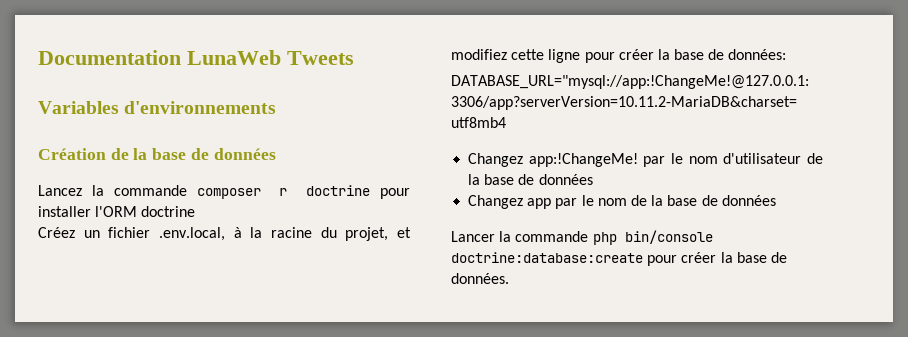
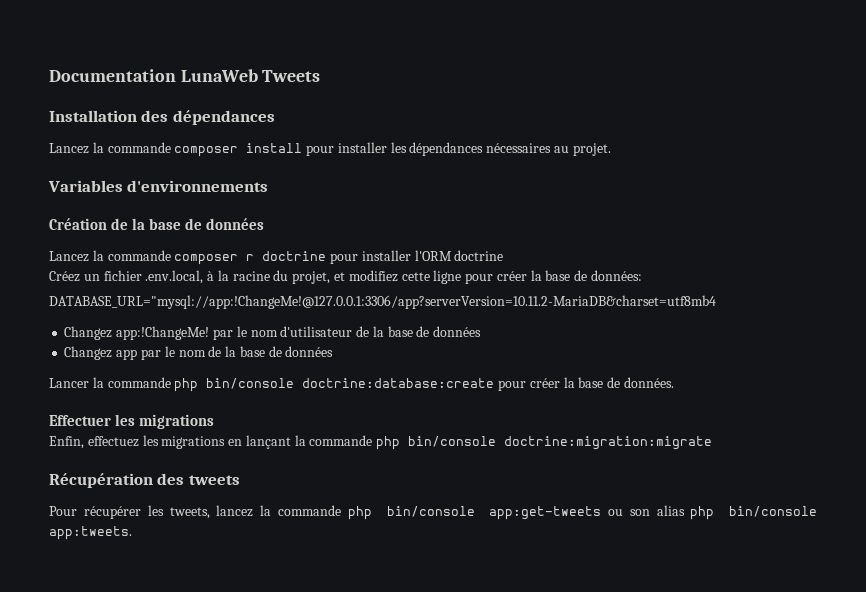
(354, 58) none -> [49,110,275,125] [49,142,611,157] // Installation des dépendances // Lancez la commande composer install pour installer les dépendances nécessaires au projet.
(509, 278) none -> [49,414,215,429] [49,435,713,450] [49,473,240,488] [49,505,817,520] [49,526,132,540] // Effectuer les migrations // Enfin, effectuez les migrations en lançant la commande php bin/console doctrine:migration:migrate // Récupération des tweets // Pour récupérer les tweets, lancez la commande php bin/console app:get-tweets ou son alias php bin/console app:tweets.

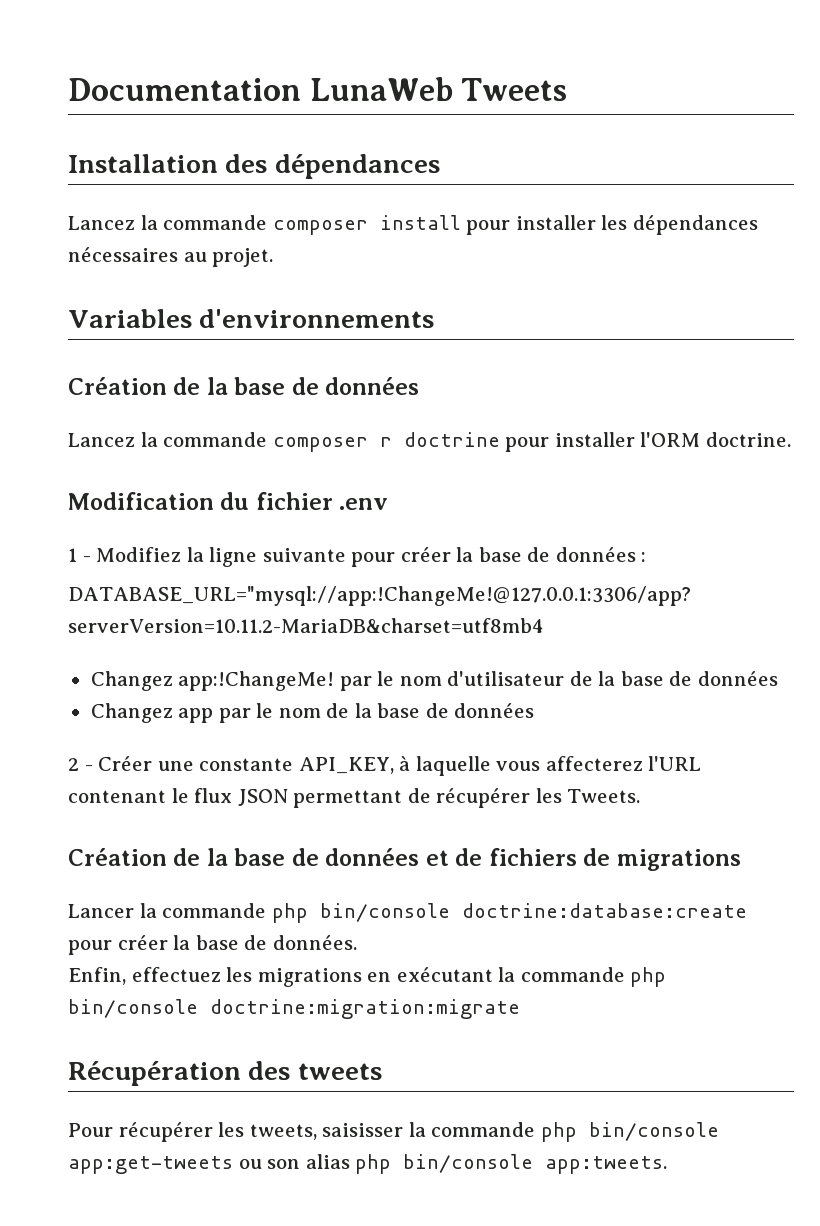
[454,250,504,261] [49,270,643,284] doctrine // Créez un fichier .env.local, à la racine du projet, et modifiez cette ligne pour créer la base de données: -> [705,432,791,447] [68,492,389,510] [68,547,647,567] doctrine. // Modification du fichier .env // 1 - Modifiez la ligne suivante pour créer la base de données :
(334, 351) none -> [68,756,702,776] [68,788,641,808] [68,848,741,871] // 2 - Créer une constante API_KEY, à laquelle vous affecterez l'URL contenant le flux JSON permettant de récupérer les Tweets. // Création de la base de données et de fichiers de migrations
[49,414,215,429] // Effectuer les migrations -> (357, 942) none
[245,435,291,449] lançant -> [396,967,493,982] exécutant
[216,505,254,517] lancez -> [322,1123,404,1137] saisisser

